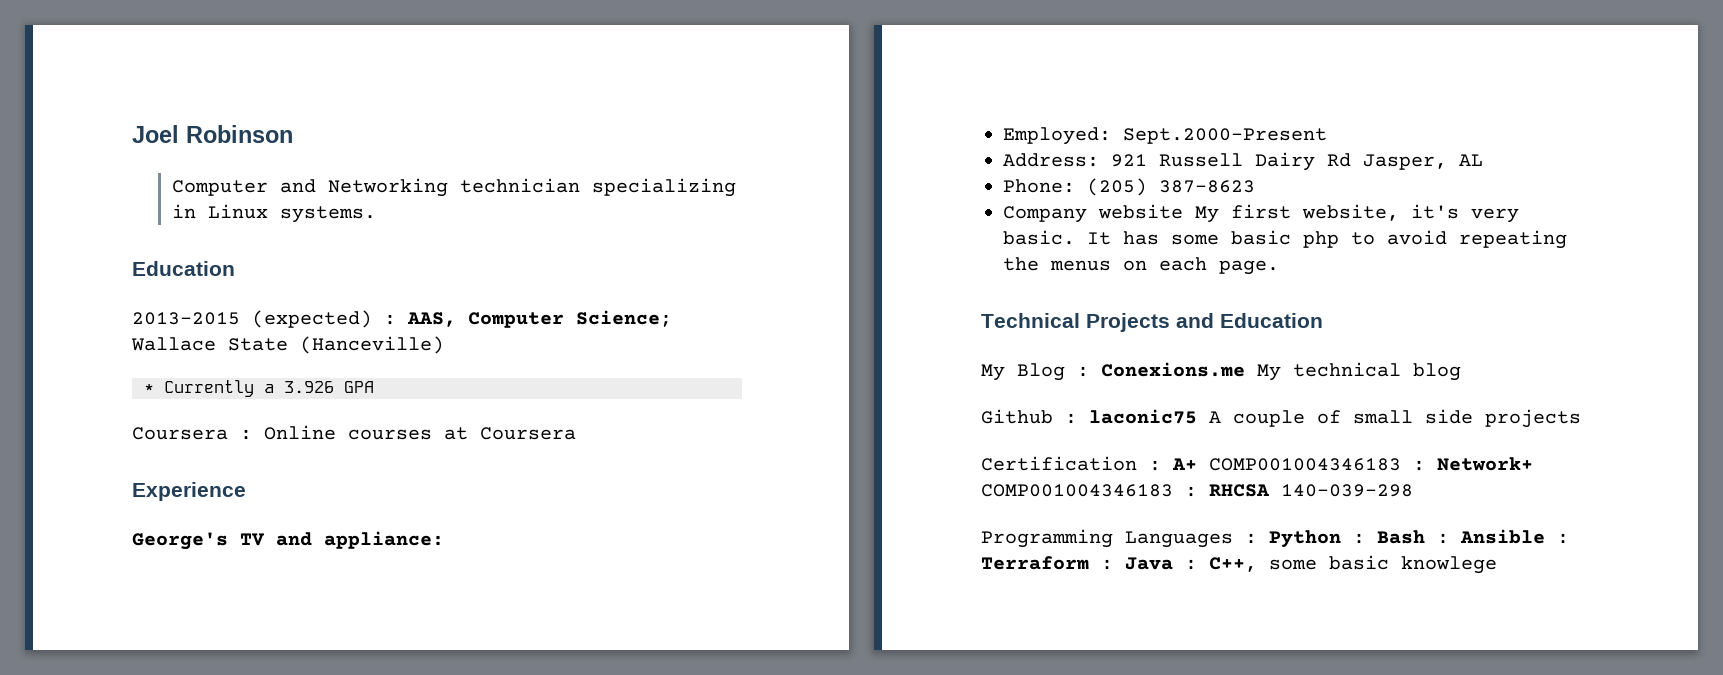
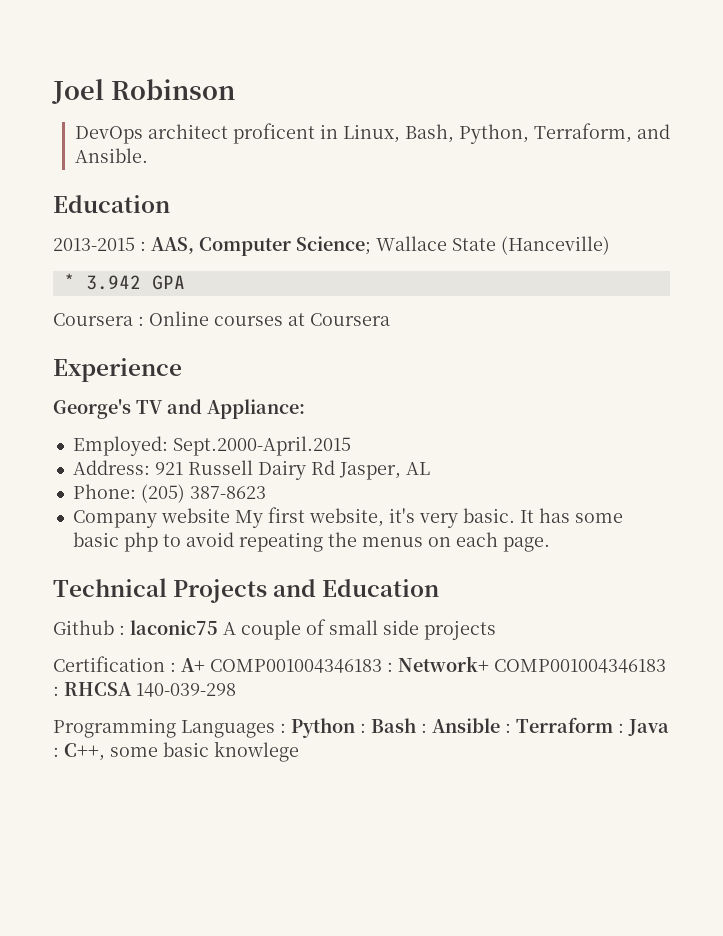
[171,178,736,197] [171,204,376,223] Computer and Networking technician specializing in Linux systems. -> [74,123,670,144] [74,148,148,163] DevOps architect proficent in Linux, Bash, Python, Terraform, and Ansible.
[252,310,372,328] (expected) -> (135, 244) none
[164,380,334,397] Currently a 3.926 -> [85,275,141,290] 3.942
[324,531,444,549] appliance: -> [207,399,305,419] Appliance:
[1123,128,1327,144] Sept.2000-Present -> [172,436,351,456] Sept.2000-April.2015
[981,362,1461,381] // My Blog : Conexions.me My technical blog -> (440, 588) none

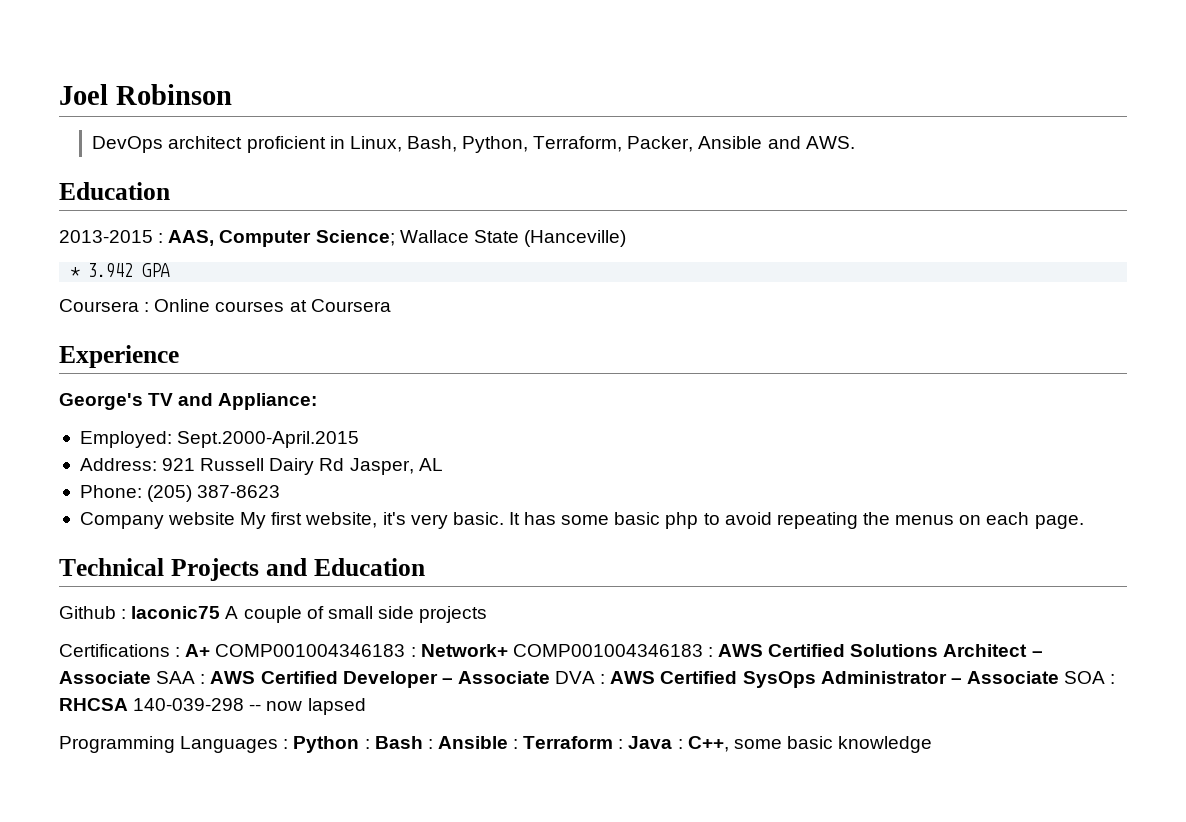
[232,123,315,144] proficent -> [246,136,326,153] proficient
[636,124,670,139] [74,148,148,163] and Ansible. -> [627,136,855,152] Packer, Ansible and AWS.
[53,656,165,672] Certification -> [59,644,170,657] Certifications
(59, 691) none -> [718,644,1043,657] [59,671,1116,688] AWS Certified Solutions Architect – Associate SAA : AWS Certified Developer – Associate DVA : AWS Certified SysOps Administrator – Associate SOA :
(236, 690) none -> [249,698,366,715] -- now lapsed
[214,741,299,762] knowlege -> [838,736,933,753] knowledge

